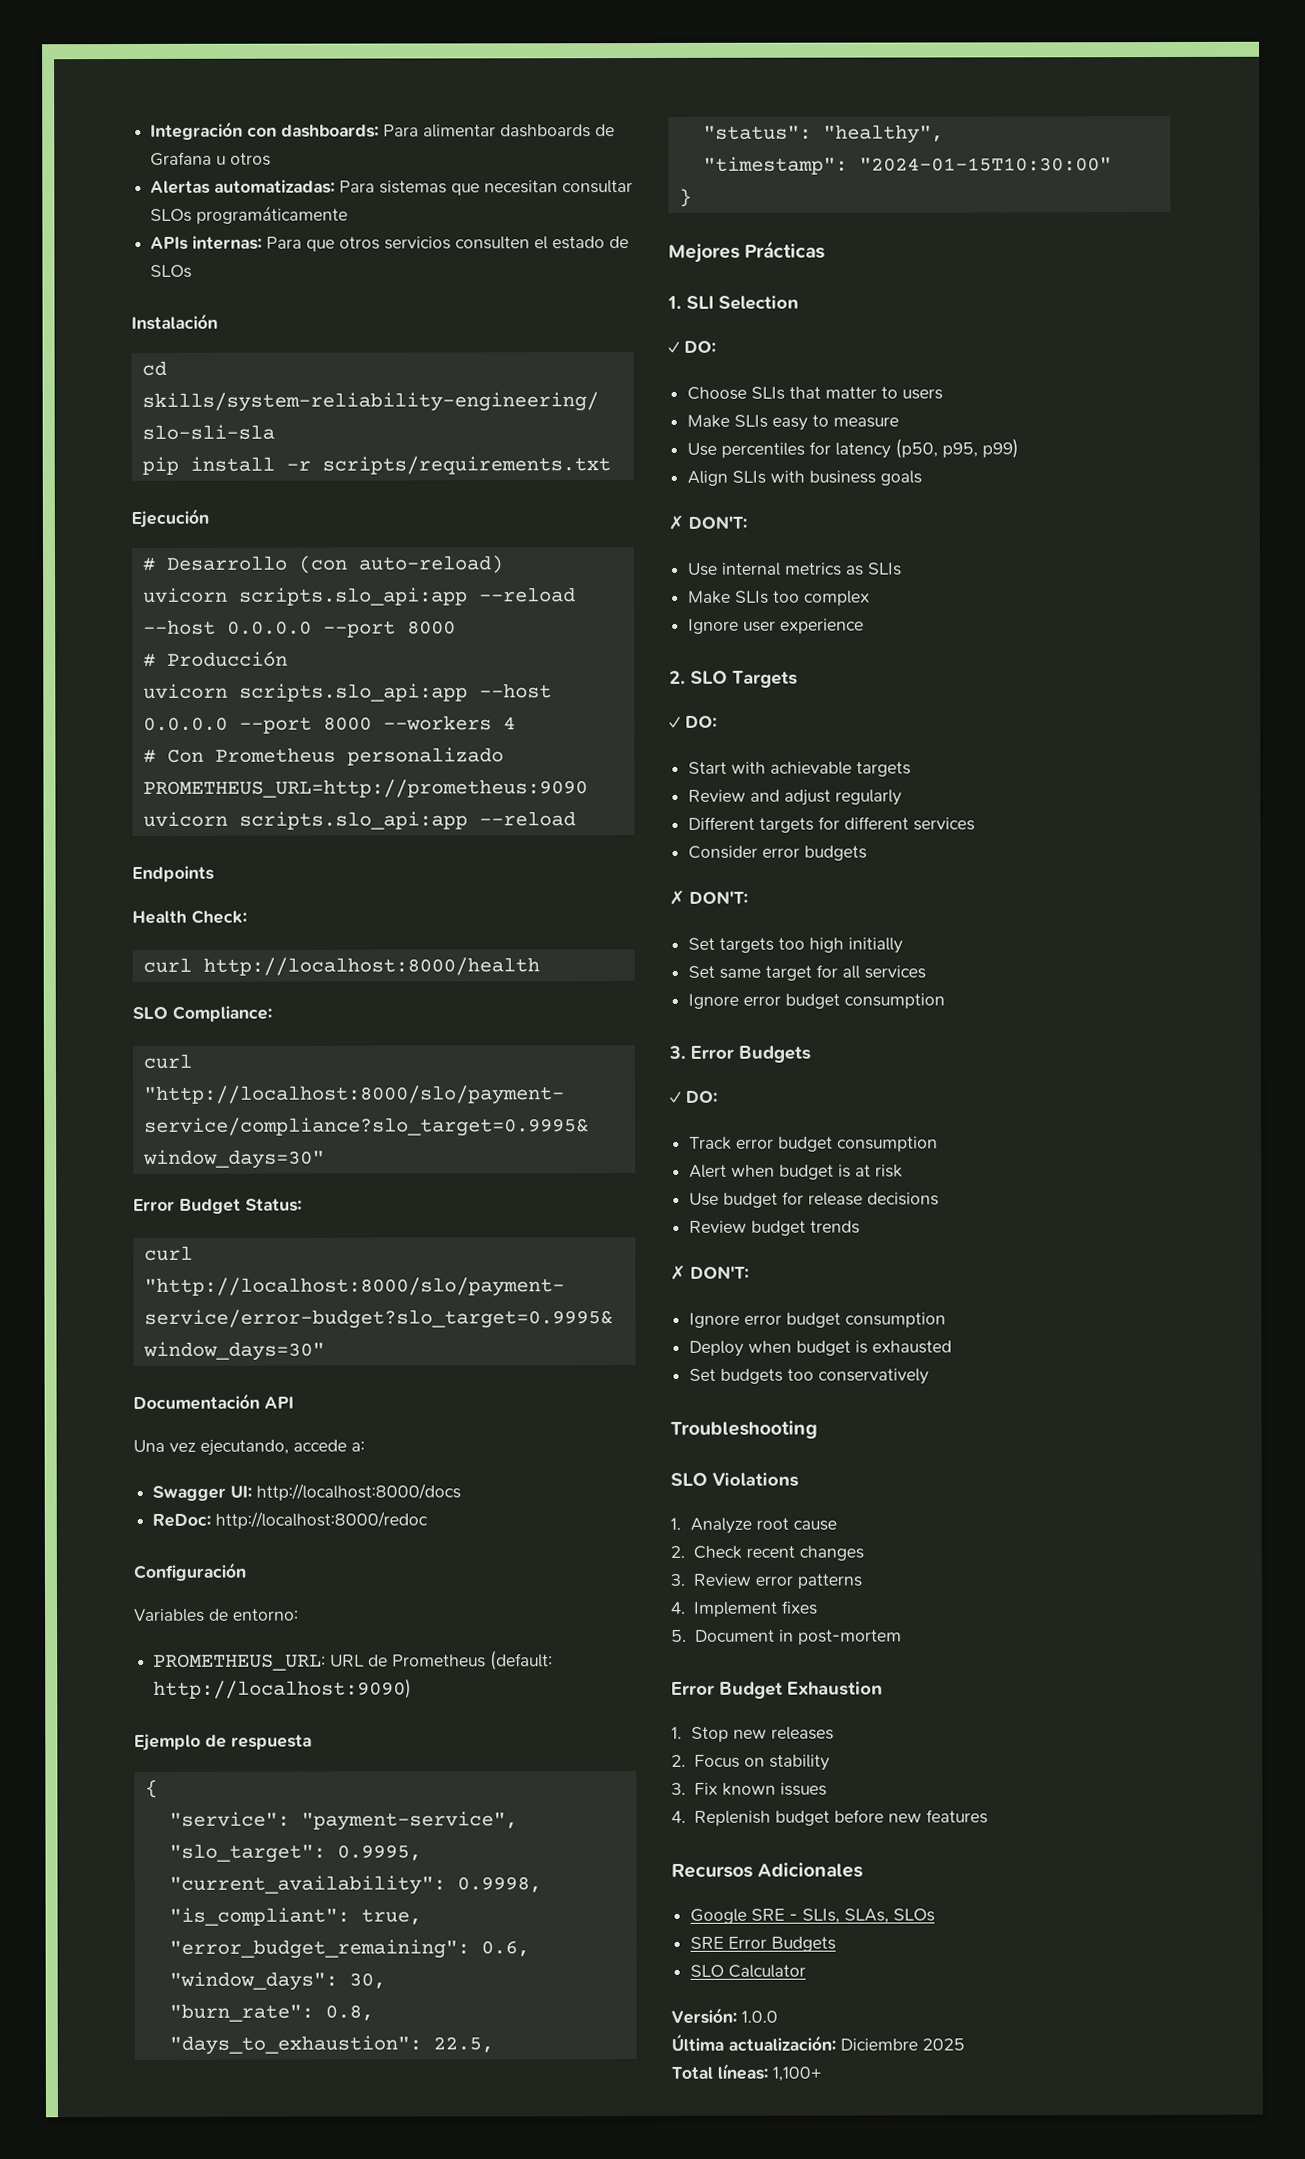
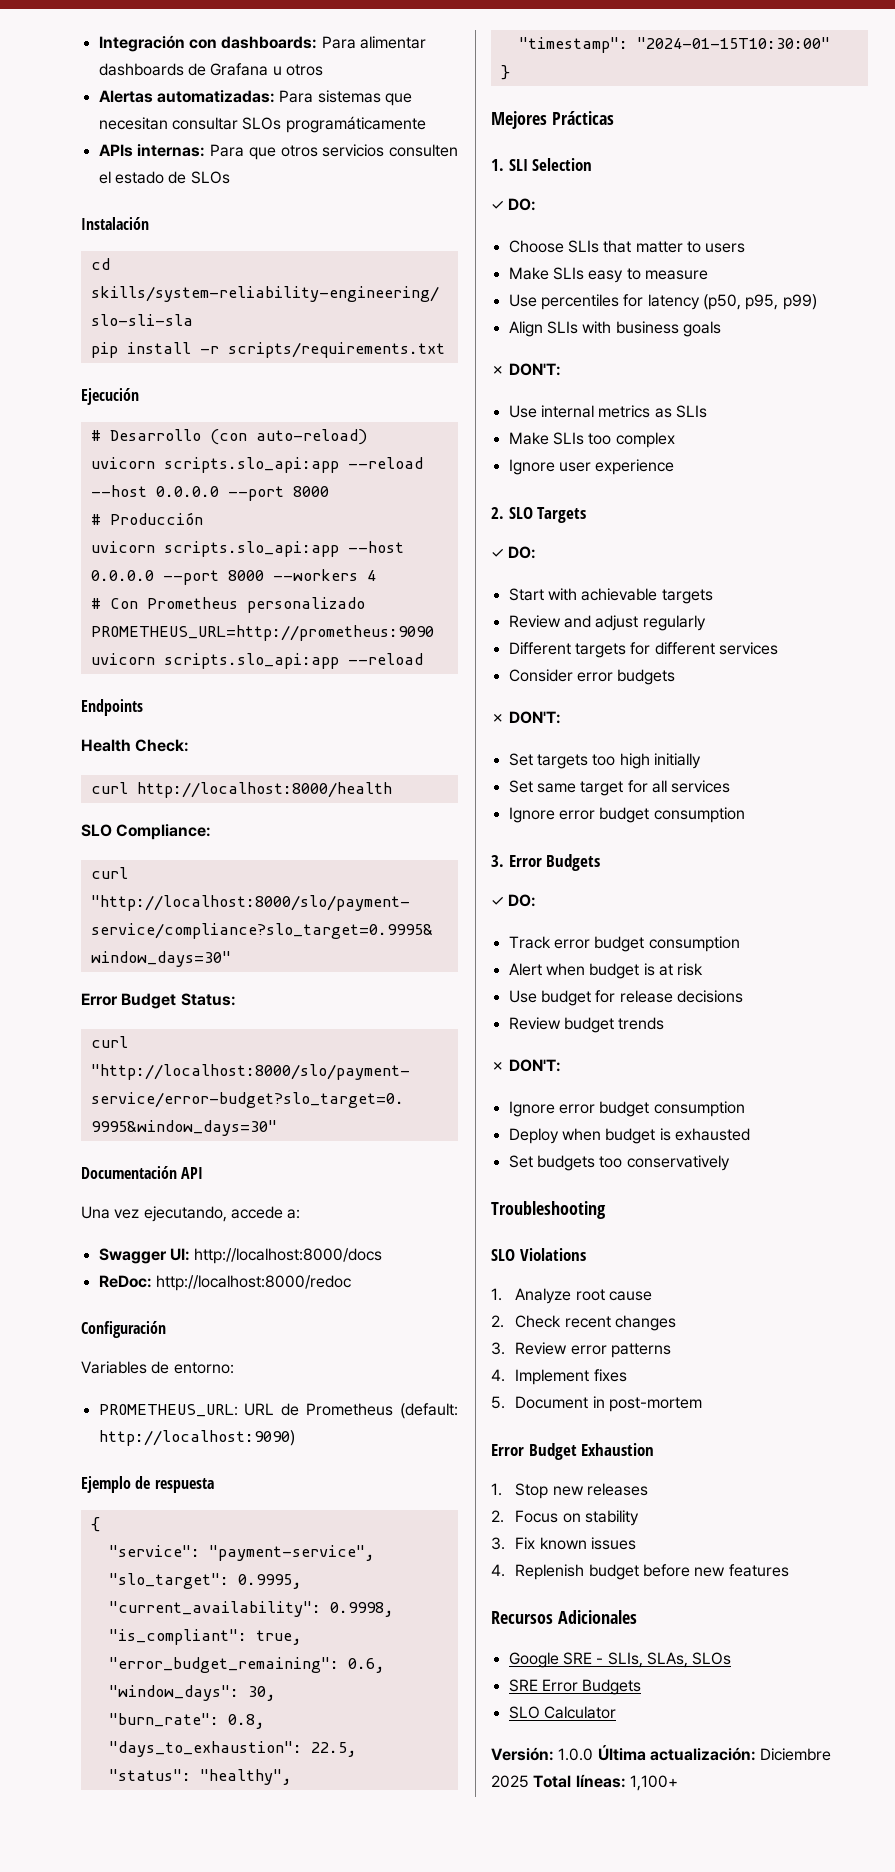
(778, 2016) // -> (594, 1754) none
(965, 2044) // -> (529, 1781) none

